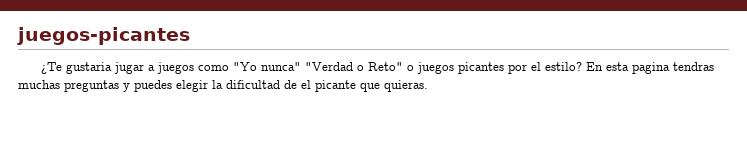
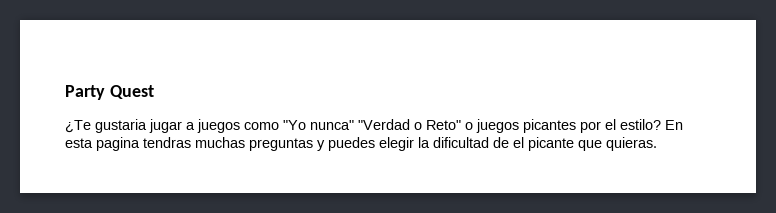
[17,27,190,45] juegos-picantes -> [65,85,154,100] Party Quest

